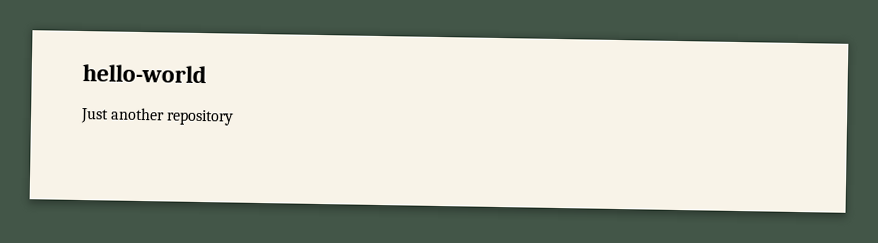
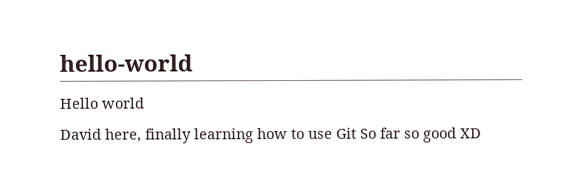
[80,107,235,126] Just another repository -> [60,97,145,109] [60,127,482,144] Hello world // David here, finally learning how to use Git So far so good XD

